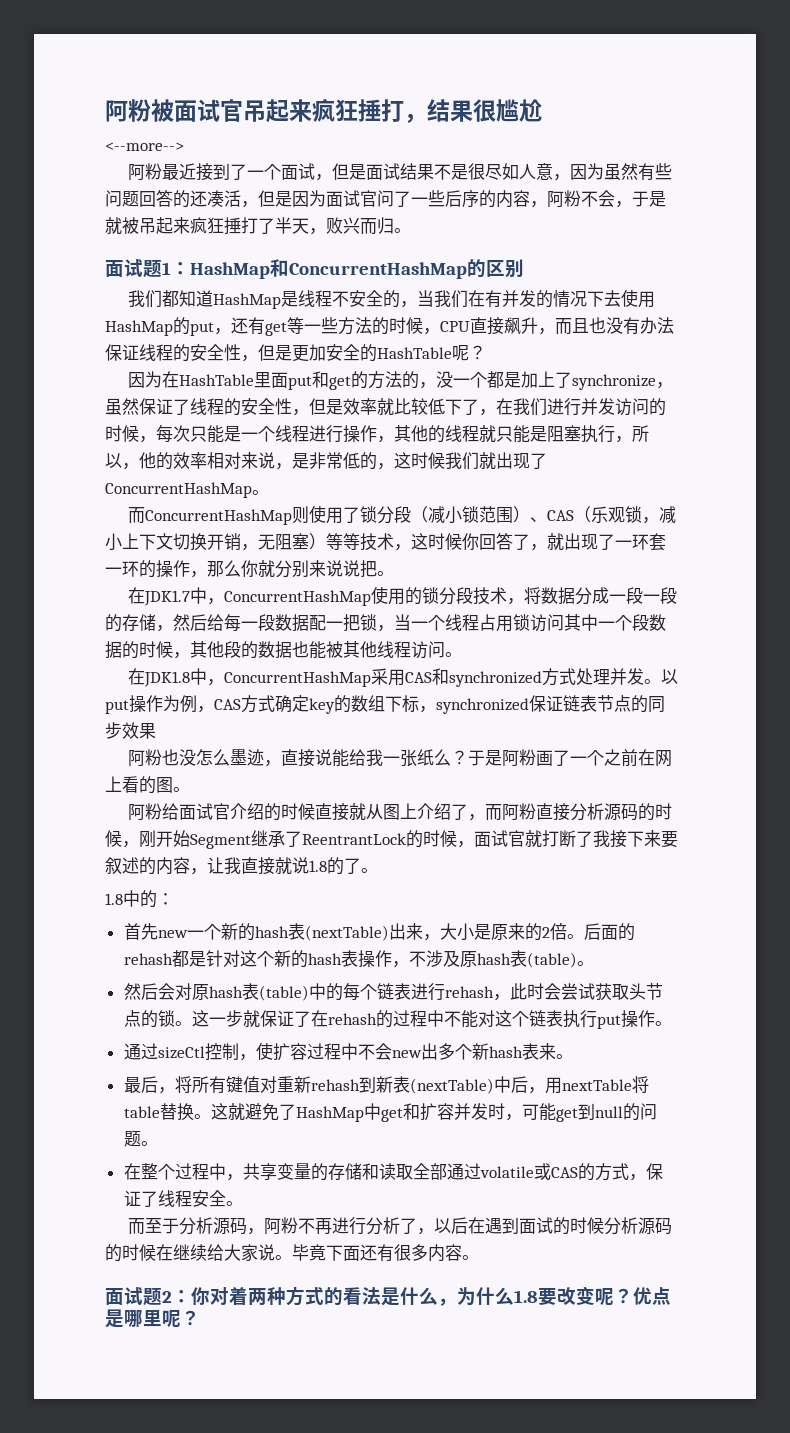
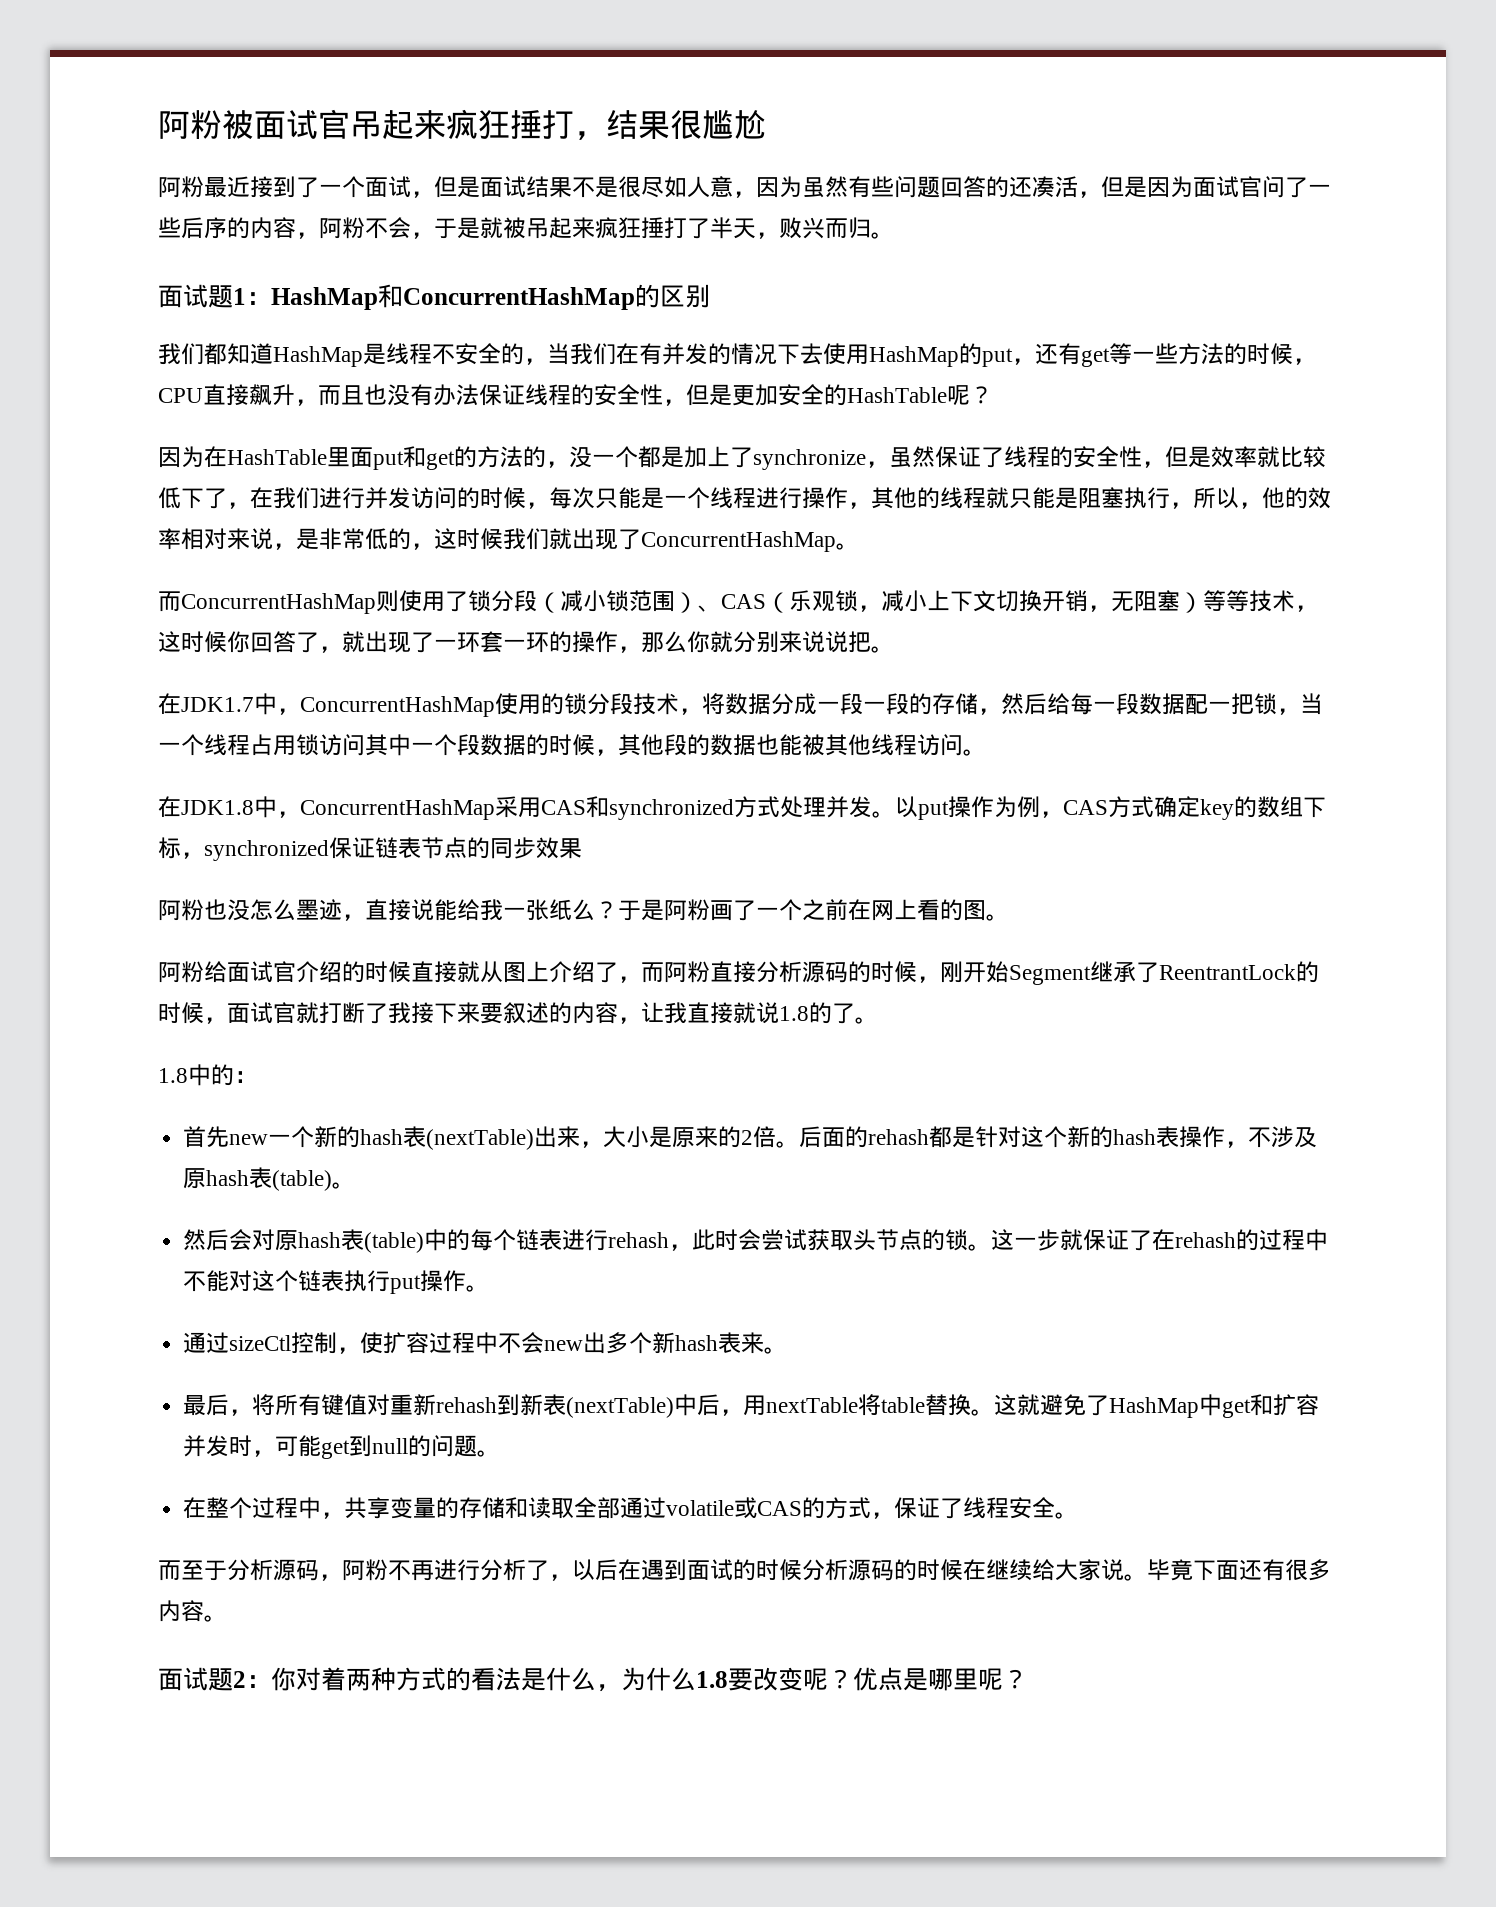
[105,142,184,151] // <--more--> -> (766, 124) none

